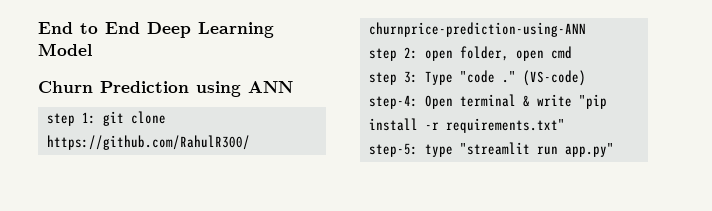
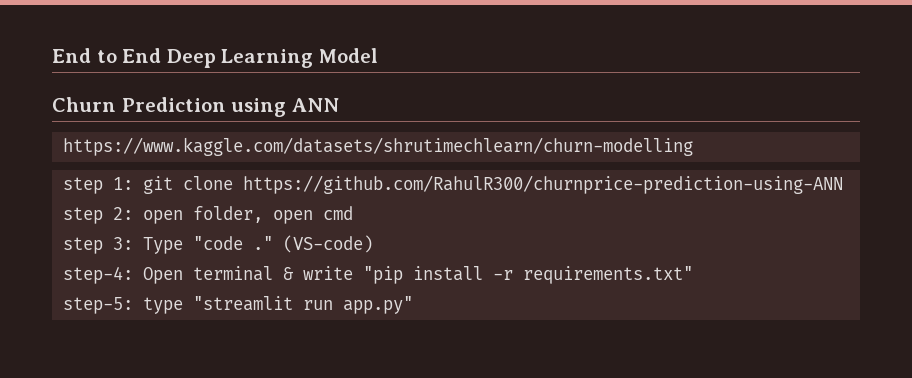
(293, 87) none -> [62,137,693,156] // https://www.kaggle.com/datasets/shrutimechlearn/churn-modelling

